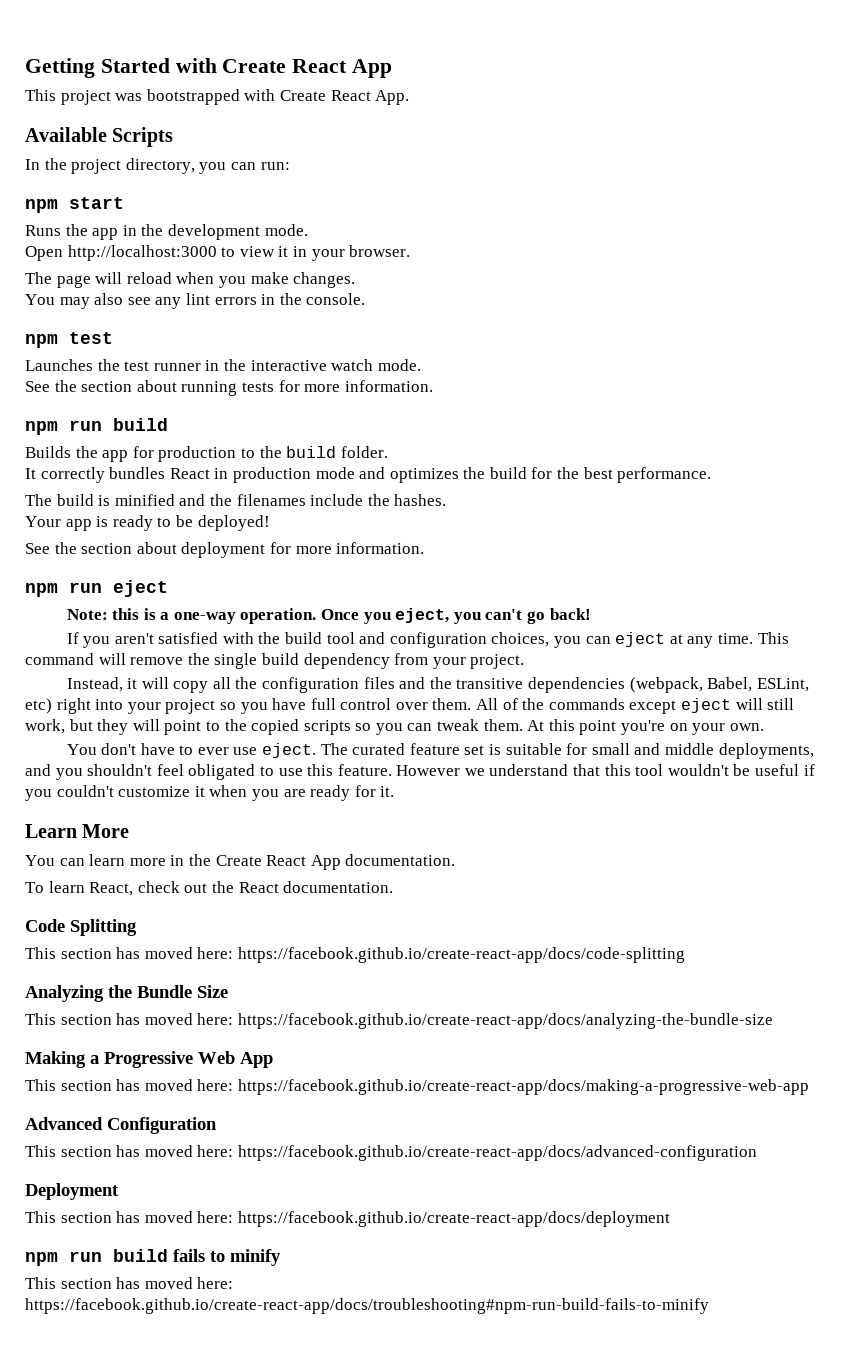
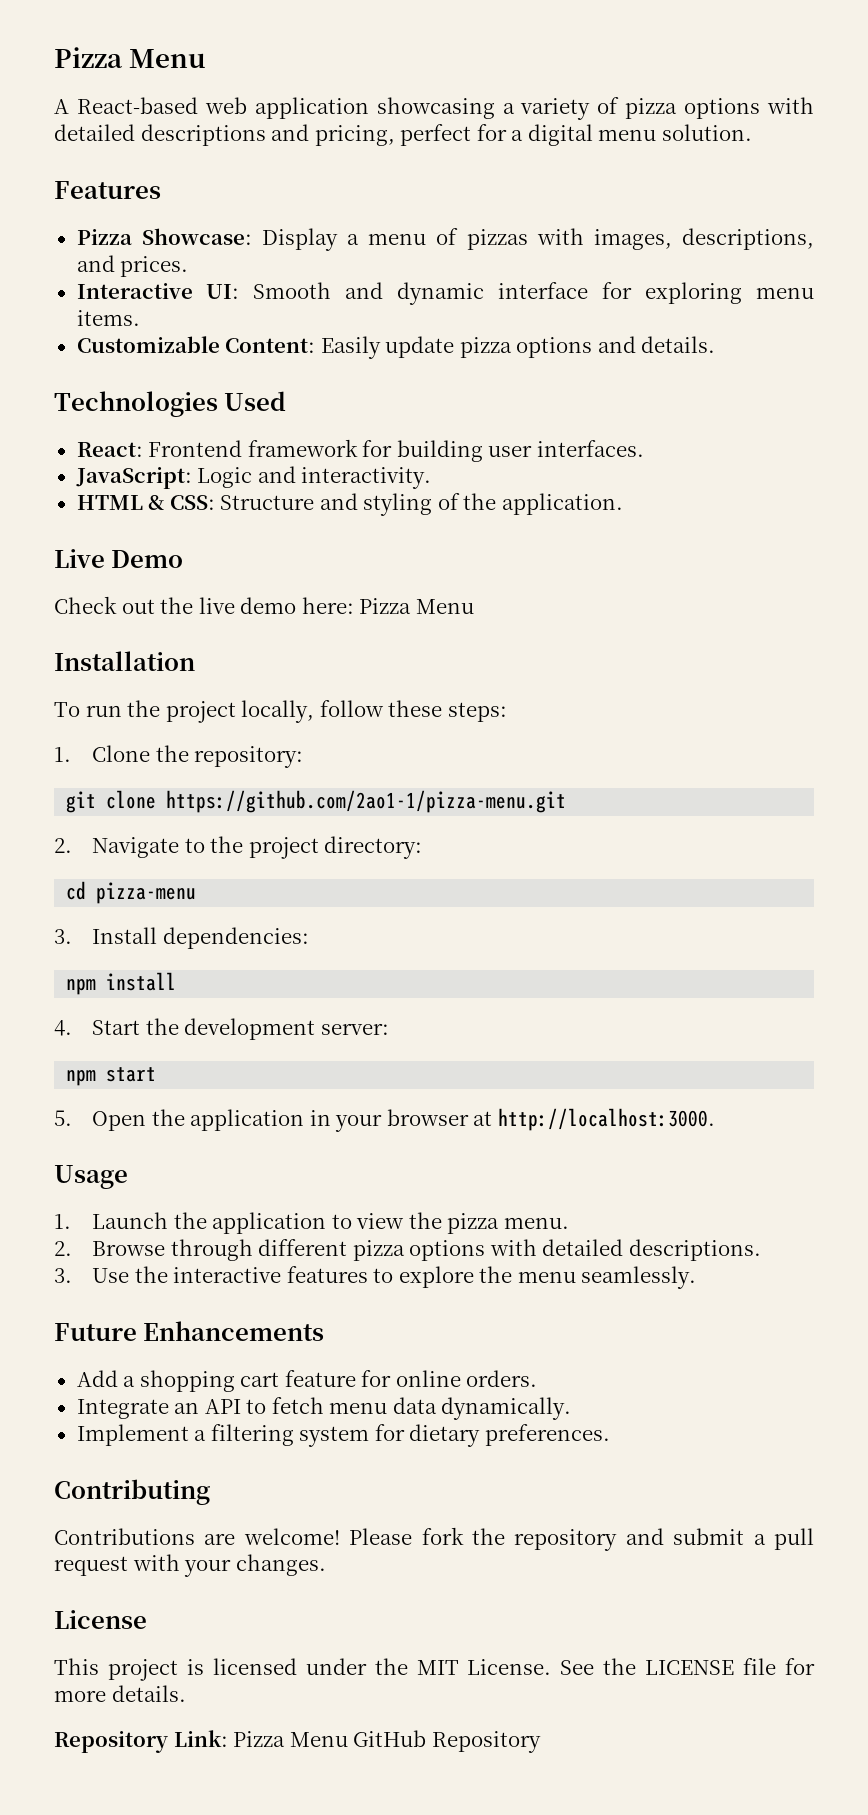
[25,58,393,78] [25,89,410,105] [25,127,174,147] [25,158,290,174] [25,197,124,213] [25,224,308,240] [25,245,411,261] [25,272,356,288] [25,293,366,309] [25,332,113,348] [25,359,421,371] [25,380,433,396] [25,418,168,435] [25,446,388,462] [25,467,712,483] [25,494,447,506] [25,515,270,531] [25,542,425,558] [25,580,168,597] [66,608,591,624] [66,632,789,648] [25,653,525,669] [66,677,809,693] [25,698,795,714] [25,719,764,735] [66,743,814,759] [25,764,815,780] [25,785,395,801] [25,824,130,838] [25,854,456,870] [25,881,394,896] [25,919,137,936] [25,947,685,963] [25,985,228,1002] [25,1013,773,1029] [25,1051,273,1068] [25,1079,809,1095] [25,1117,217,1134] [25,1145,757,1161] [25,1183,119,1200] [25,1211,670,1227] [25,1249,281,1266] [25,1277,234,1289] [25,1298,709,1314] Getting Started with Create React App // This project was bootstrapped with Create React App. // Available Scripts // In the project directory, you can run: // npm start // Runs the app in the development mode. // Open http://localhost:3000 to view it in your browser. // The page will reload when you make changes. // You may also see any lint errors in the console. // npm test // Launches the test runner in the interactive watch mode. // See the section about running tests for more information. // npm run build // Builds the app for production to the build folder. // It correctly bundles React in production mode and optimizes the build for the best performance. // The build is minified and the filenames include the hashes. // Your app is ready to be deployed! // See the section about deployment for more information. // npm run eject // Note: this is a one-way operation. Once you eject, you can't go back! // If you aren't satisfied with the build tool and configuration choices, you can eject at any time. This command will remove the single build dependency from your project. // Instead, it will copy all the configuration files and the transitive dependencies (webpack, Babel, ESLint, etc) right into your project so you have full control over them. All of the commands except eject will still work, but they will point to the copied scripts so you can tweak them. At this point you're on your own. // You don't have to ever use eject. The curated feature set is suitable for small and middle deployments, and you shouldn't feel obligated to use this feature. However we understand that this tool wouldn't be useful if you couldn't customize it when you are ready for it. // Learn More // You can learn more in the Create React App documentation. // To learn React, check out the React documentation. // Code Splitting // This section has moved here: https://facebook.github.io/create-react-app/docs/code-splitting // Analyzing the Bundle Size // This section has moved here: https://facebook.github.io/create-react-app/docs/analyzing-the-bundle-size // Making a Progressive Web App // This section has moved here: https://facebook.github.io/create-react-app/docs/making-a-progressive-web-app // Advanced Configuration // This section has moved here: https://facebook.github.io/create-react-app/docs/advanced-configuration // Deployment // This section has moved here: https://facebook.github.io/create-react-app/docs/deployment // npm run build fails to minify // This section has moved here: https://facebook.github.io/create-react-app/docs/troubleshooting#npm-run-build-fails-to-minify -> [54,47,207,68] [54,97,814,120] [54,124,752,146] [54,181,161,199] [76,228,814,251] [76,255,189,277] [76,282,815,305] [76,310,140,326] [76,336,716,359] [54,391,287,417] [76,439,644,462] [75,466,432,489] [76,493,623,516] [54,549,184,568] [54,596,474,614] [54,651,195,671] [54,700,507,723] [54,745,304,768] [66,790,567,813] [54,836,423,859] [66,881,197,904] [54,927,309,949] [66,972,177,995] [54,1018,389,1040] [66,1067,157,1086] [54,1108,715,1132] [54,1165,128,1189] [54,1212,569,1234] [54,1239,761,1261] [54,1266,697,1289] [54,1321,325,1341] [76,1370,538,1392] [76,1397,572,1420] [76,1424,610,1447] [54,1479,210,1505] [54,1527,814,1551] [54,1554,326,1577] [54,1610,147,1629] [54,1658,815,1681] [54,1685,186,1702] [54,1730,541,1753] Pizza Menu // A React-based web application showcasing a variety of pizza options with detailed descriptions and pricing, perfect for a digital menu solution. // Features // Pizza Showcase: Display a menu of pizzas with images, descriptions, and prices. // Interactive UI: Smooth and dynamic interface for exploring menu items. // Customizable Content: Easily update pizza options and details. // Technologies Used // React: Frontend framework for building user interfaces. // JavaScript: Logic and interactivity. // HTML & CSS: Structure and styling of the application. // Live Demo // Check out the live demo here: Pizza Menu // Installation // To run the project locally, follow these steps: // 1. Clone the repository: // git clone https://github.com/2ao1-1/pizza-menu.git // 2. Navigate to the project directory: // cd pizza-menu // 3. Install dependencies: // npm install // 4. Start the development server: // npm start // 5. Open the application in your browser at http://localhost:3000. // Usage // 1. Launch the application to view the pizza menu. // 2. Browse through different pizza options with detailed descriptions. // 3. Use the interactive features to explore the menu seamlessly. // Future Enhancements // Add a shopping cart feature for online orders. // Integrate an API to fetch menu data dynamically. // Implement a filtering system for dietary preferences. // Contributing // Contributions are welcome! Please fork the repository and submit a pull request with your changes. // License // This project is licensed under the MIT License. See the LICENSE file for more details. // Repository Link: Pizza Menu GitHub Repository

